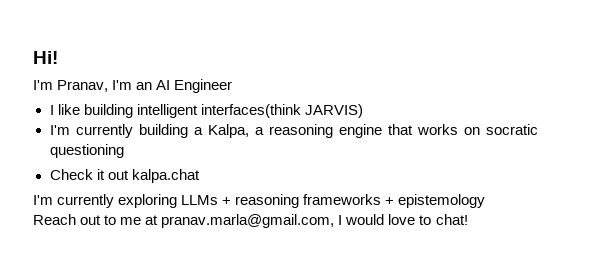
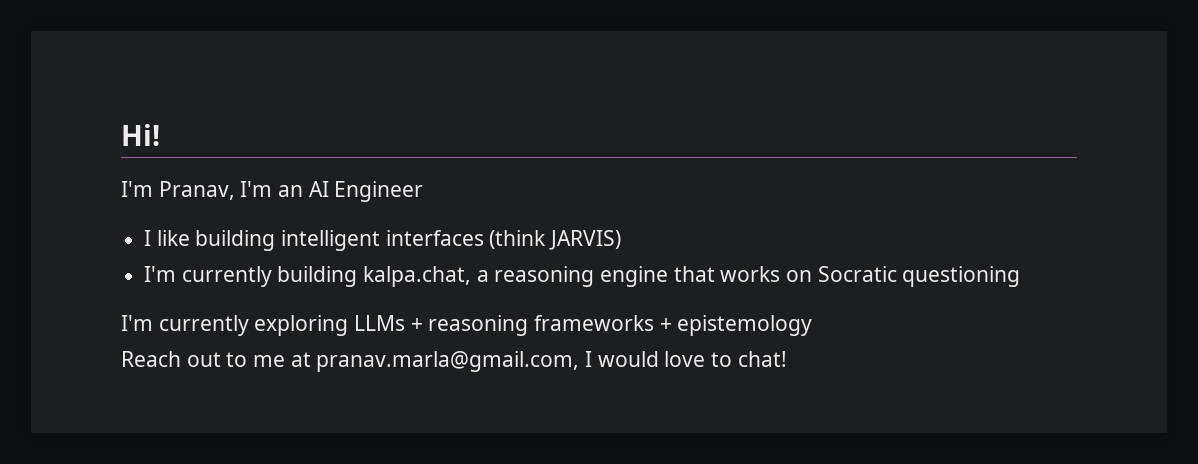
[200,104,301,118] interfaces(think -> [385,230,547,249] interfaces (think
[193,124,249,138] a Kalpa, -> [363,266,472,287] kalpa.chat,
[486,124,539,135] socratic -> [817,266,897,282] Socratic
[49,169,200,183] // Check it out kalpa.chat -> (1021, 276) none

